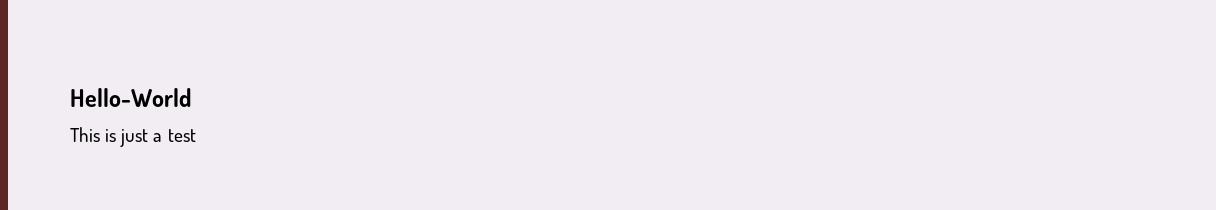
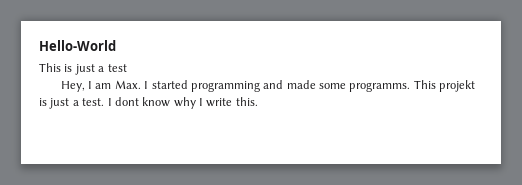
(196, 135) none -> [60,80,476,92] [39,97,258,109] // Hey, I am Max. I started programming and made some programms. This projekt is just a test. I dont know why I write this.

